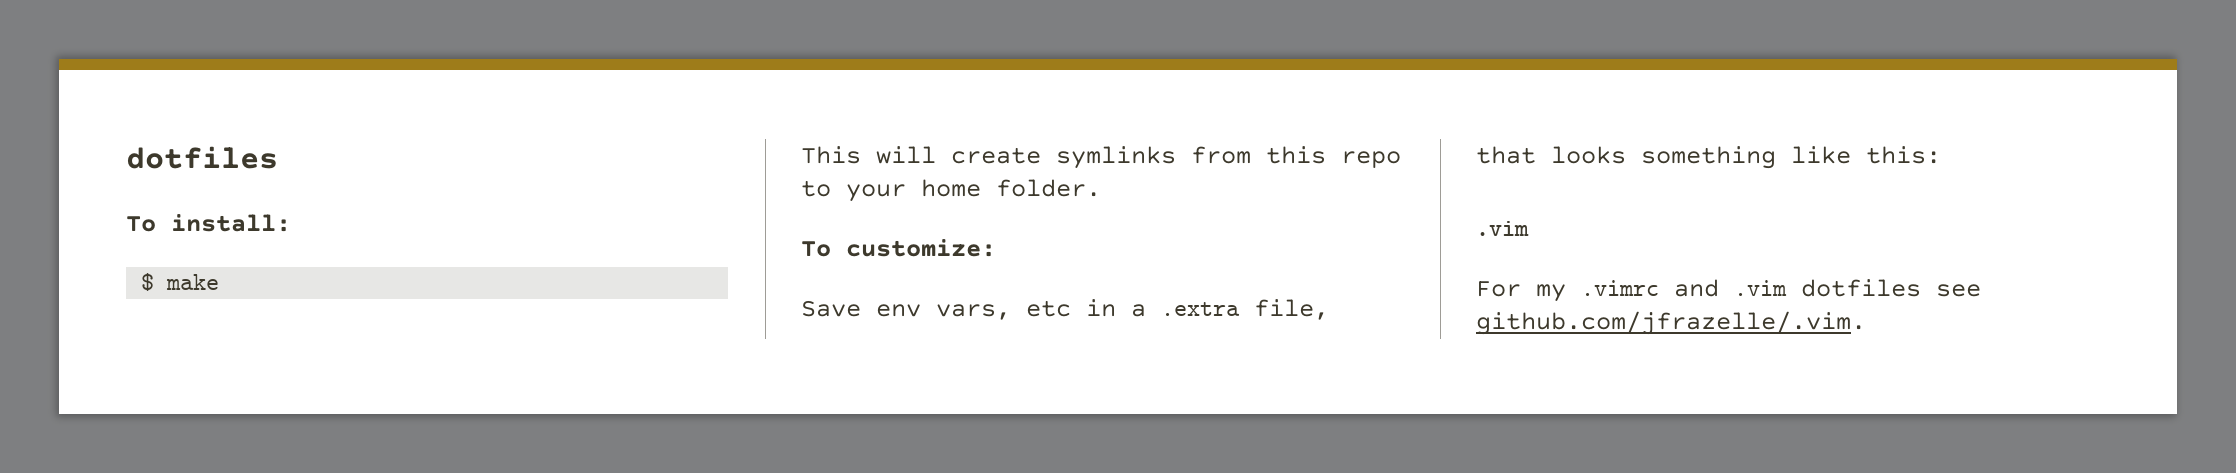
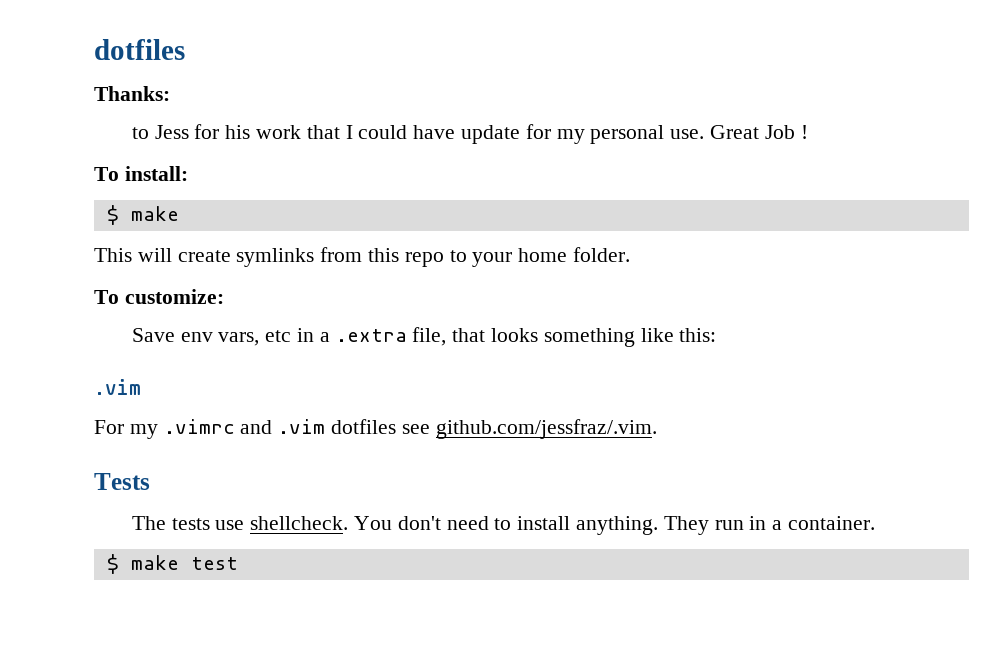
[126,146,278,169] dotfiles -> [94,39,185,60] [94,86,170,101] [131,124,808,144] dotfiles // Thanks: // to Jess for his work that I could have update for my personal use. Great Job !
[1476,311,1866,335] github.com/jfrazelle/.vim. -> [435,419,657,439] [94,473,150,490] [131,516,876,535] [106,554,238,574] github.com/jessfraz/.vim. // Tests // The tests use shellcheck. You don't need to install anything. They run in a container. // $ make test

